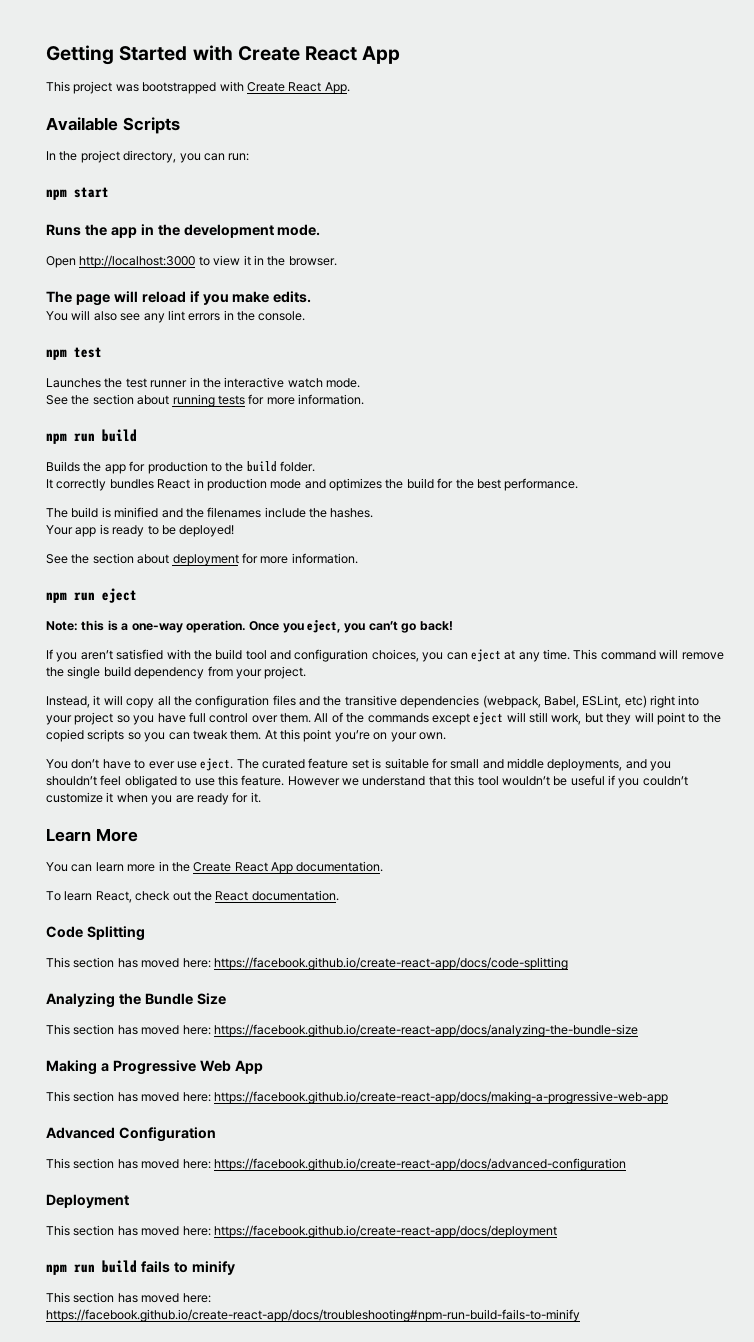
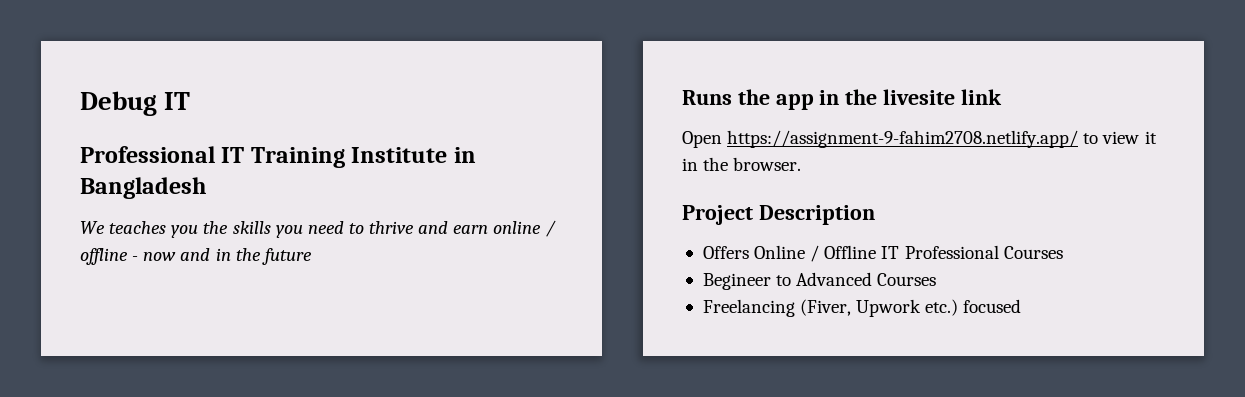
[46,45,401,65] [46,81,350,94] [46,117,180,134] [46,150,250,163] [46,187,109,200] Getting Started with Create React App // This project was bootstrapped with Create React App. // Available Scripts // In the project directory, you can run: // npm start -> [80,91,191,116] [80,146,476,168] [80,177,206,199] [80,220,556,238] [80,248,312,265] Debug IT // Professional IT Training Institute in Bangladesh // We teaches you the skills you need to thrive and earn online / offline - now and in the future
[183,224,321,238] development mode. -> [883,89,1002,105] livesite link
[79,255,196,268] http://localhost:3000 -> [727,130,1079,148] https://assignment-9-fahim2708.netlify.app/
[46,291,312,306] [46,310,306,323] [46,347,102,360] [46,377,360,388] [46,394,364,407] [46,429,137,444] [46,461,315,474] [46,478,579,491] [46,507,374,518] [46,524,235,537] [46,553,358,566] [46,588,137,603] [46,620,453,633] [46,649,724,662] [46,666,307,679] [46,695,700,708] [46,712,721,725] [46,729,446,742] [46,758,672,771] [46,775,688,788] [46,792,261,805] [46,828,138,842] [46,861,384,874] [46,890,339,903] [46,926,145,941] [46,957,568,970] [46,993,226,1008] [46,1024,638,1037] [46,1060,263,1075] [46,1091,668,1104] [46,1127,216,1142] [46,1158,626,1171] [46,1194,129,1208] [46,1225,557,1238] [46,1260,235,1275] [46,1292,211,1303] [46,1309,580,1322] The page will reload if you make edits. // You will also see any lint errors in the console. // npm test // Launches the test runner in the interactive watch mode. // See the section about running tests for more information. // npm run build // Builds the app for production to the build folder. // It correctly bundles React in production mode and optimizes the build for the best performance. // The build is minified and the filenames include the hashes. // Your app is ready to be deployed! // See the section about deployment for more information. // npm run eject // Note: this is a one-way operation. Once you eject, you can’t go back! // If you aren’t satisfied with the build tool and configuration choices, you can eject at any time. This command will remove the single build dependency from your project. // Instead, it will copy all the configuration files and the transitive dependencies (webpack, Babel, ESLint, etc) right into your project so you have full control over them. All of the commands except eject will still work, but they will point to the copied scripts so you can tweak them. At this point you’re on your own. // You don’t have to ever use eject. The curated feature set is suitable for small and middle deployments, and you shouldn’t feel obligated to use this feature. However we understand that this tool wouldn’t be useful if you couldn’t customize it when you are ready for it. // Learn More // You can learn more in the Create React App documentation. // To learn React, check out the React documentation. // Code Splitting // This section has moved here: https://facebook.github.io/create-react-app/docs/code-splitting // Analyzing the Bundle Size // This section has moved here: https://facebook.github.io/create-react-app/docs/analyzing-the-bundle-size // Making a Progressive Web App // This section has moved here: https://facebook.github.io/create-react-app/docs/making-a-progressive-web-app // Advanced Configuration // This section has moved here: https://facebook.github.io/create-react-app/docs/advanced-configuration // Deployment // This section has moved here: https://facebook.github.io/create-react-app/docs/deployment // npm run build fails to minify // This section has moved here: https://facebook.github.io/create-react-app/docs/troubleshooting#npm-run-build-fails-to-minify -> [682,205,875,225] [702,245,1063,262] [702,272,937,290] [702,299,1022,317] Project Description // Offers Online / Offline IT Professional Courses // Begineer to Advanced Courses // Freelancing (Fiver, Upwork etc.) focused

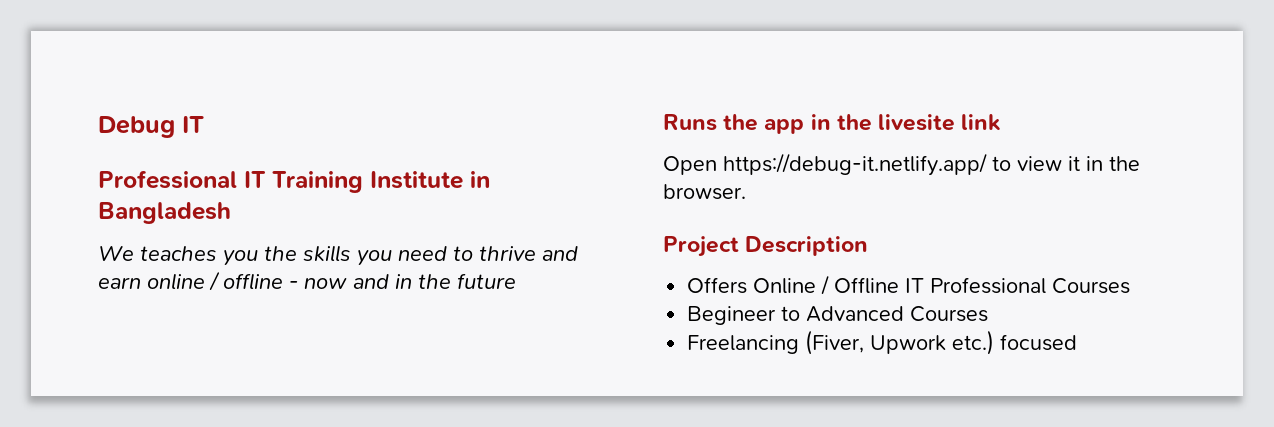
[727,130,1079,148] https://assignment-9-fahim2708.netlify.app/ -> [723,153,987,176] https://debug-it.netlify.app/

